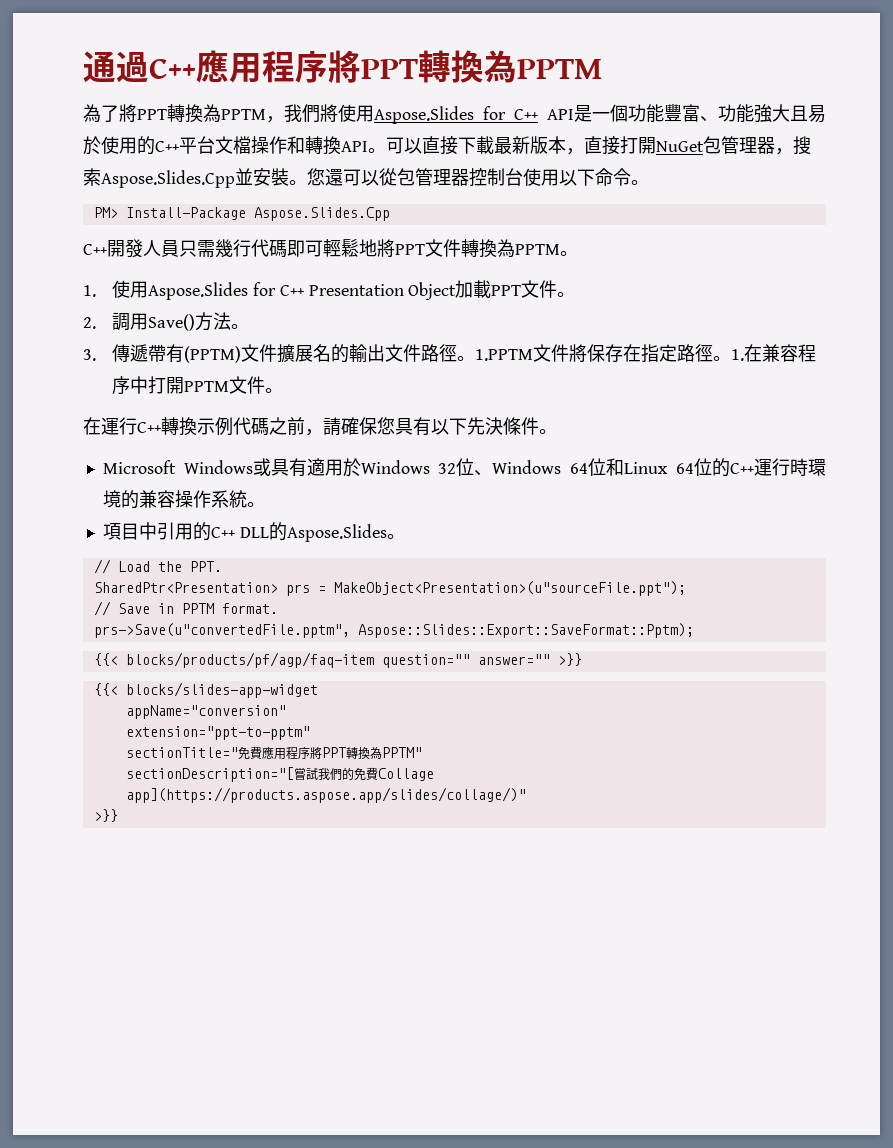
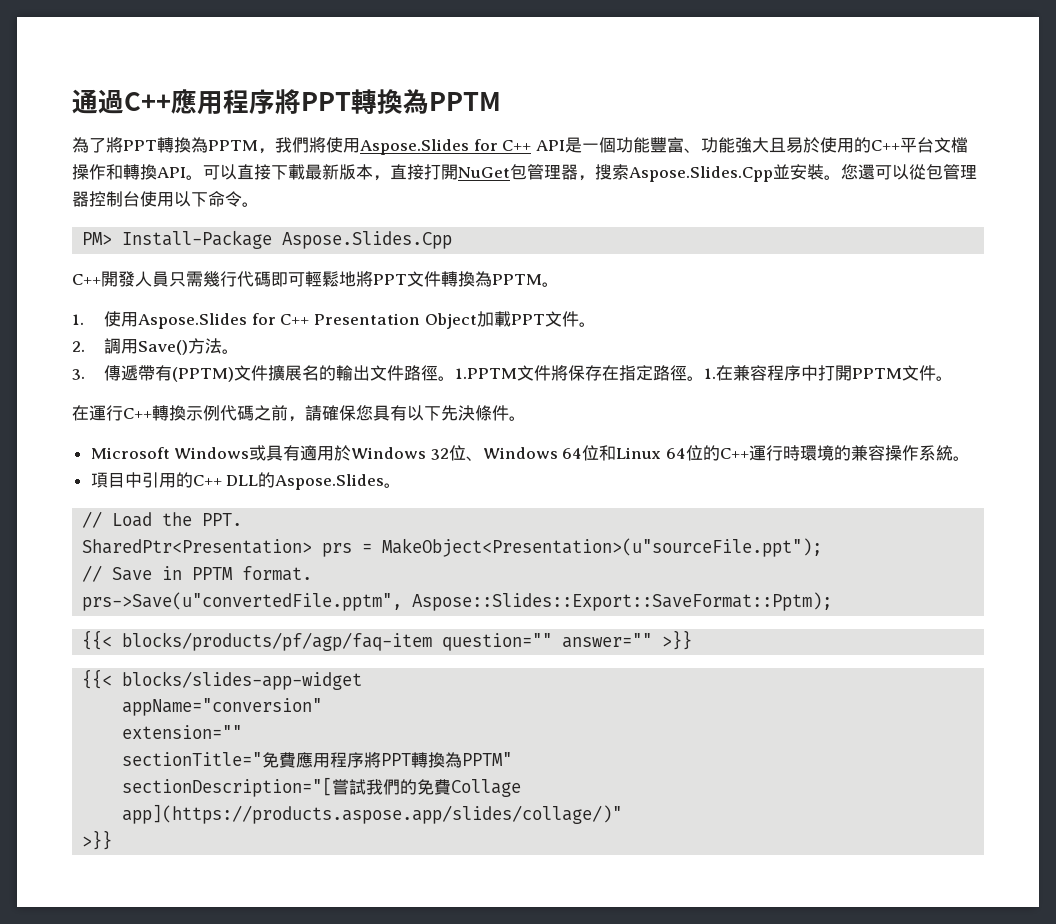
[125,726,310,740] extension="ppt-to-pptm" -> [122,725,243,739] extension=""

